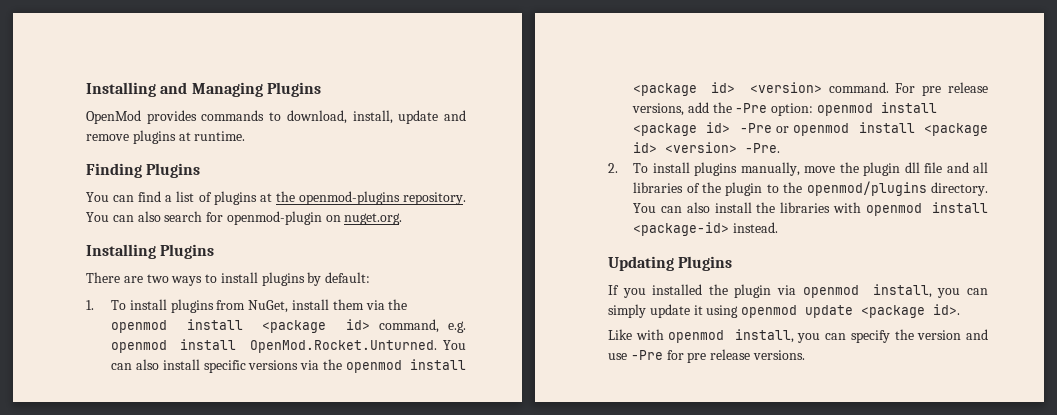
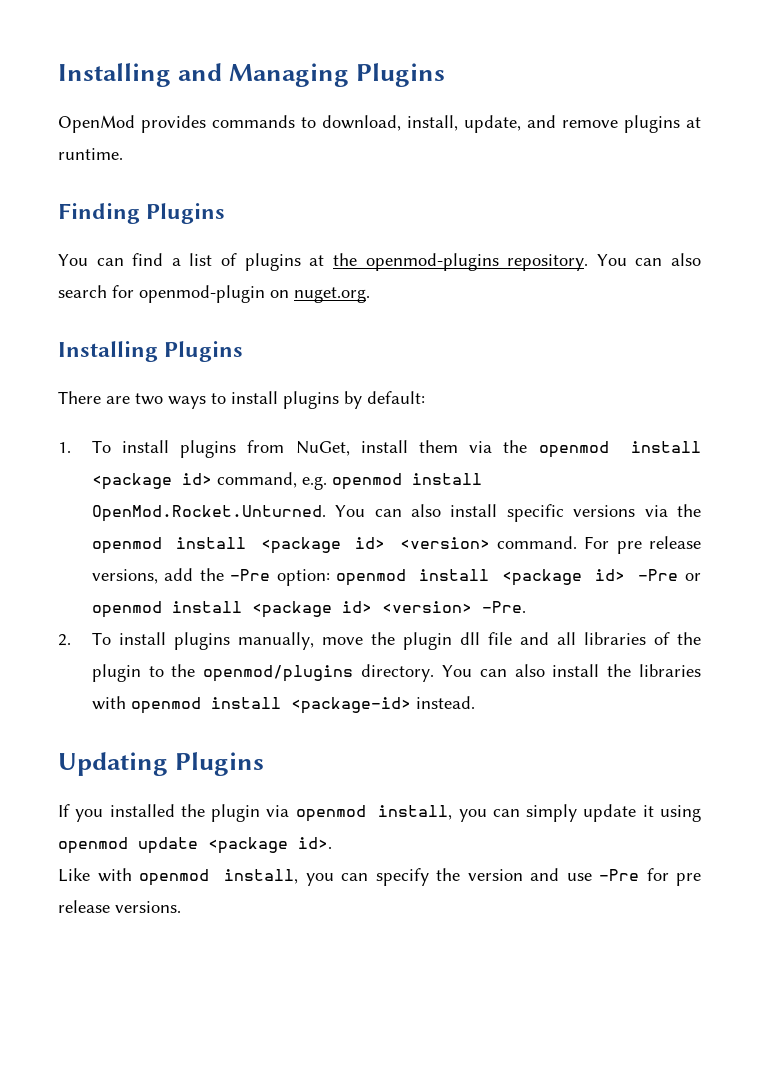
[398,110,439,124] update -> [464,115,521,133] update,

